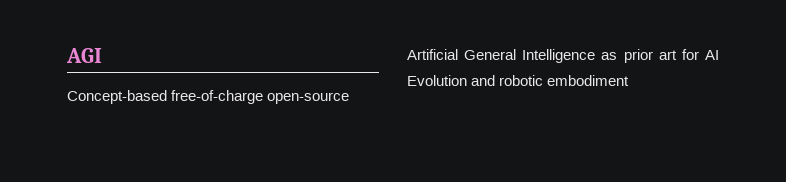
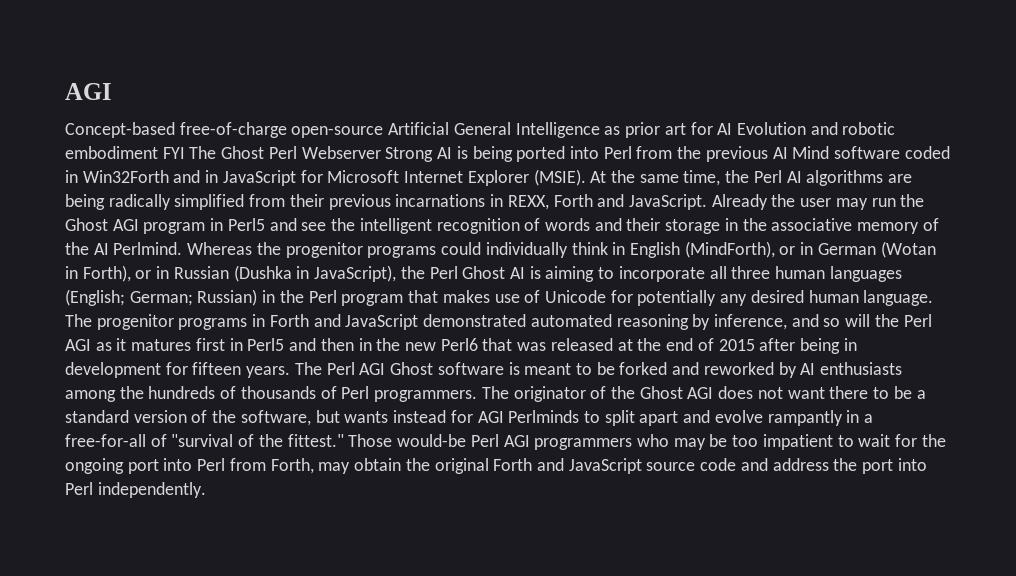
(630, 80) none -> [162,146,950,162] [65,169,913,186] [65,194,925,210] [65,218,939,234] [65,241,936,258] [65,265,902,282] [65,289,934,306] [65,314,932,330] [65,338,857,354] [65,362,903,378] [65,386,926,402] [65,410,874,426] [65,434,946,450] [65,458,927,474] [65,482,206,498] FYI The Ghost Perl Webserver Strong AI is being ported into Perl from the previous AI Mind software coded in Win32Forth and in JavaScript for Microsoft Internet Explorer (MSIE). At the same time, the Perl AI algorithms are being radically simplified from their previous incarnations in REXX, Forth and JavaScript. Already the user may run the Ghost AGI program in Perl5 and see the intelligent recognition of words and their storage in the associative memory of the AI Perlmind. Whereas the progenitor programs could individually think in English (MindForth), or in German (Wotan in Forth), or in Russian (Dushka in JavaScript), the Perl Ghost AI is aiming to incorporate all three human languages (English; German; Russian) in the Perl program that makes use of Unicode for potentially any desired human language. The progenitor programs in Forth and JavaScript demonstrated automated reasoning by inference, and so will the Perl AGI as it matures first in Perl5 and then in the new Perl6 that was released at the end of 2015 after being in development for fifteen years. The Perl AGI Ghost software is meant to be forked and reworked by AI enthusiasts among the hundreds of thousands of Perl programmers. The originator of the Ghost AGI does not want there to be a standard version of the software, but wants instead for AGI Perlminds to split apart and evolve rampantly in a free-for-all of "survival of the fittest." Those would-be Perl AGI programmers who may be too impatient to wait for the ongoing port into Perl from Forth, may obtain the original Forth and JavaScript source code and address the port into Perl independently.

